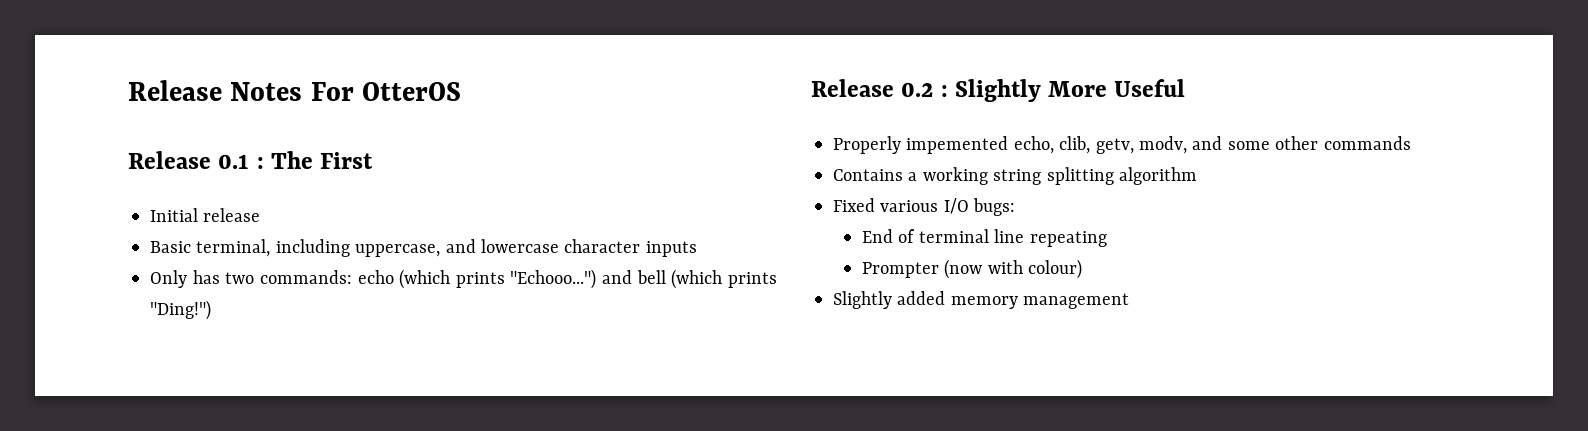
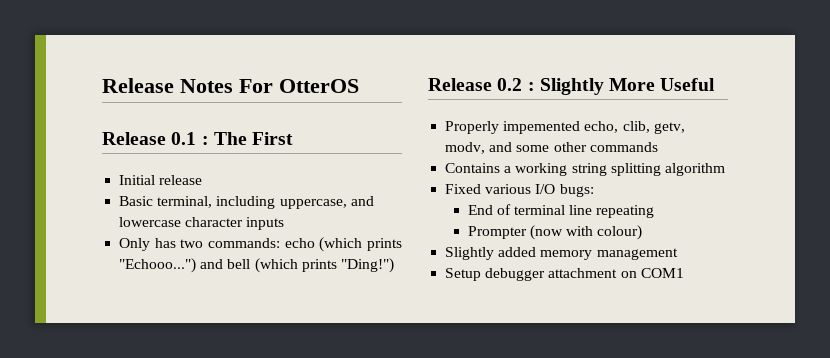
(1130, 301) none -> [445,268,684,281] // Setup debugger attachment on COM1

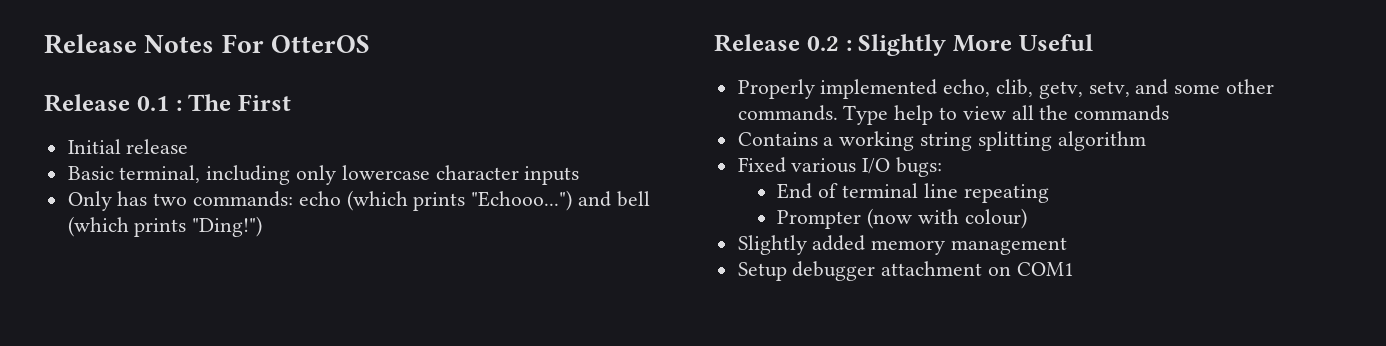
[279,196,374,209] uppercase, and -> [296,165,337,185] only
[503,121,581,134] impemented -> [820,79,938,99] implemented
[445,142,486,154] modv, -> [1088,81,1130,97] setv,
(587, 147) none -> [737,105,1069,125] commands. Type help to view all the

